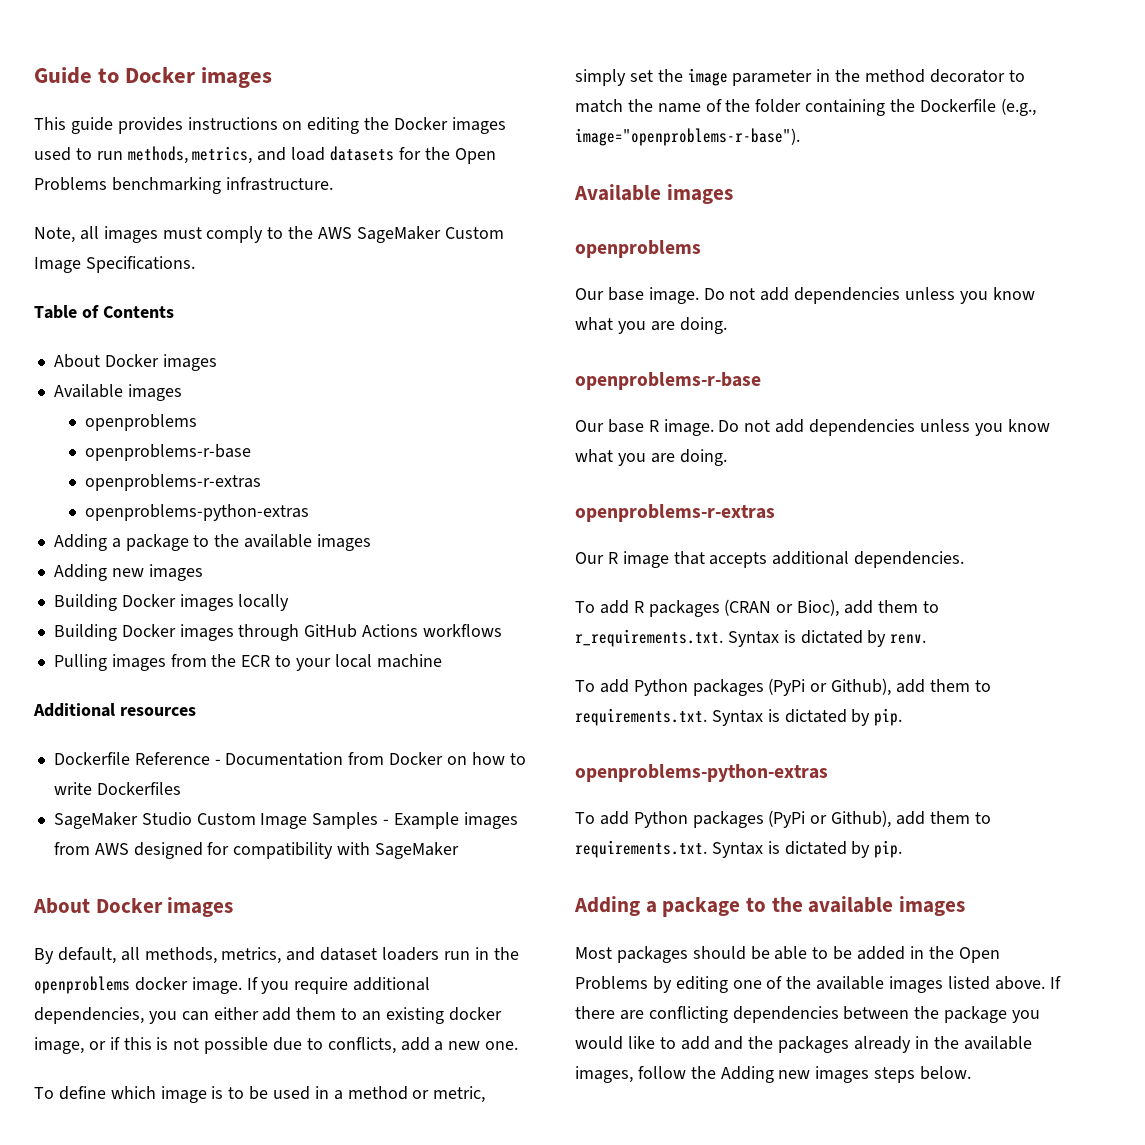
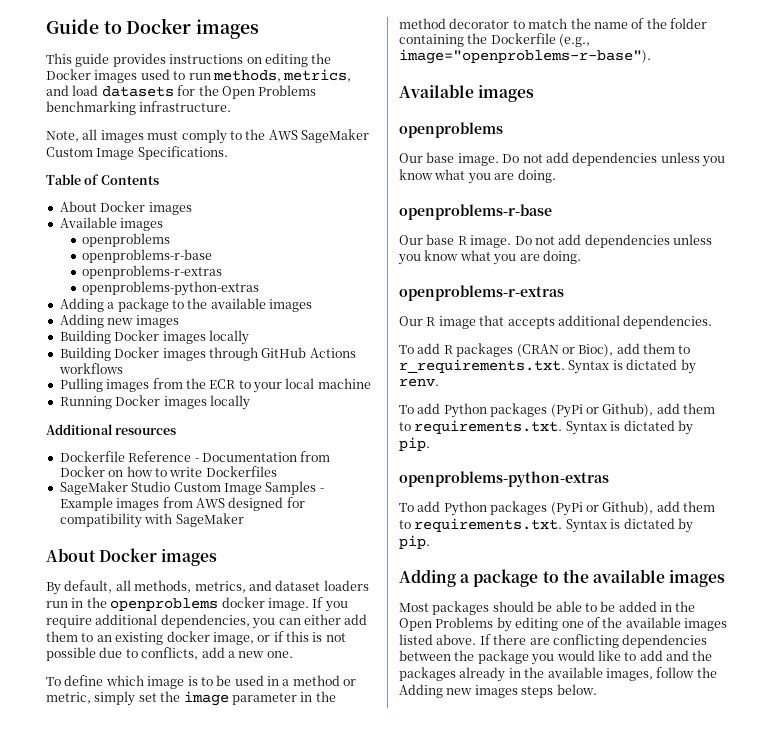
(442, 661) none -> [59,395,250,410] // Running Docker images locally

